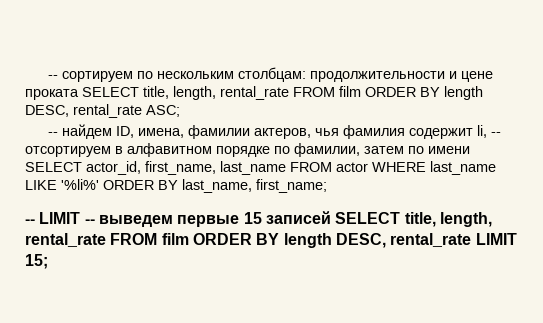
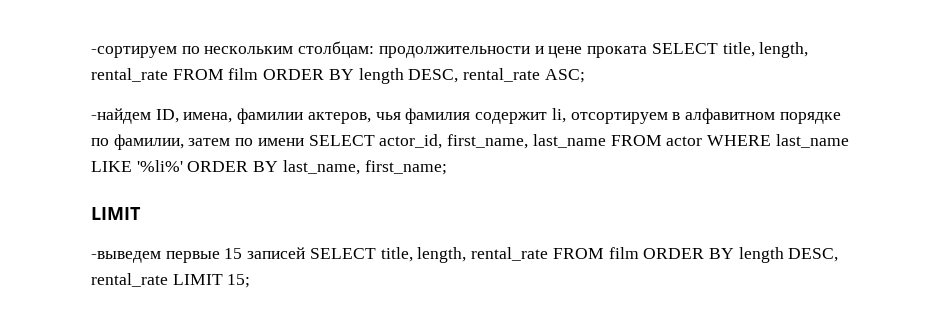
[48,71,134,82] -- сортируем -> [91,46,177,58] -сортируем
[48,124,113,139] -- найдем -> [91,108,151,124] -найдем
[491,132,502,136] -- -> (566, 115) none
[25,212,173,227] -- LIMIT -- выведем -> [91,207,141,220] [91,251,161,263] LIMIT // -выведем

